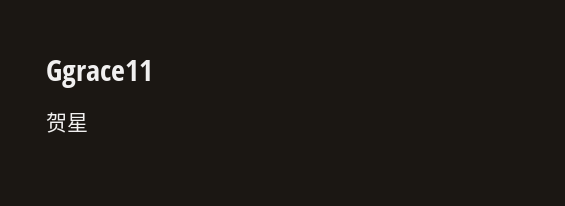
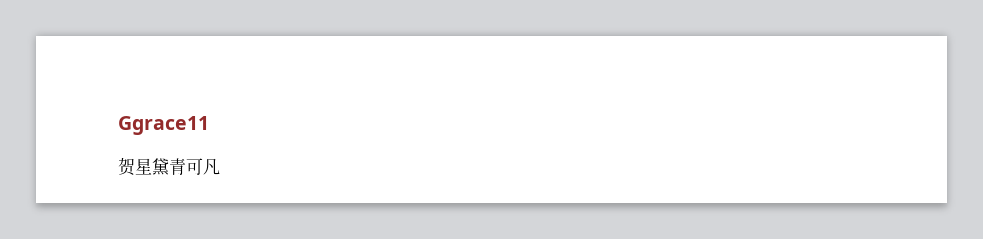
(88, 122) none -> [152,158,220,176] 黛青可凡

